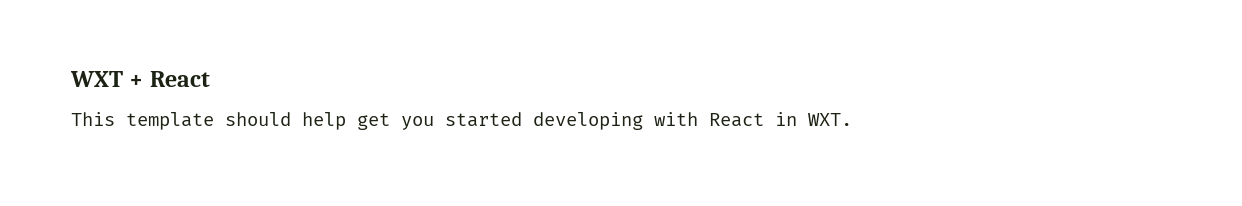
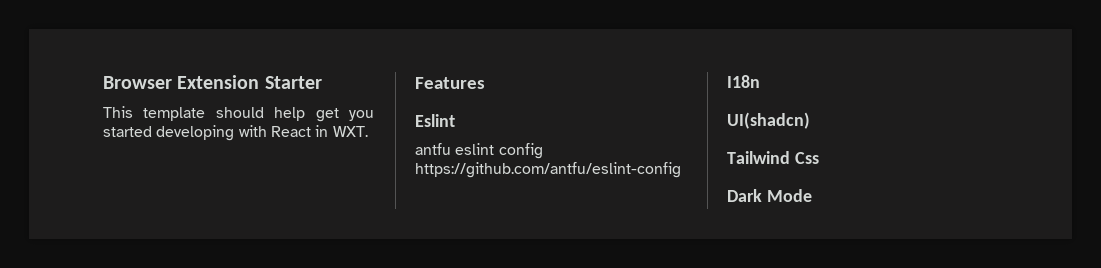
[70,71,210,87] WXT + React -> [103,75,322,89] Browser Extension Starter
(852, 119) none -> [415,77,485,89] [415,114,455,127] [415,143,543,159] [415,162,681,178] [727,75,760,88] [727,112,810,129] [727,151,819,164] [727,189,812,202] // Features // Eslint // antfu eslint config https://github.com/antfu/eslint-config // I18n // UI(shadcn) // Tailwind Css // Dark Mode

